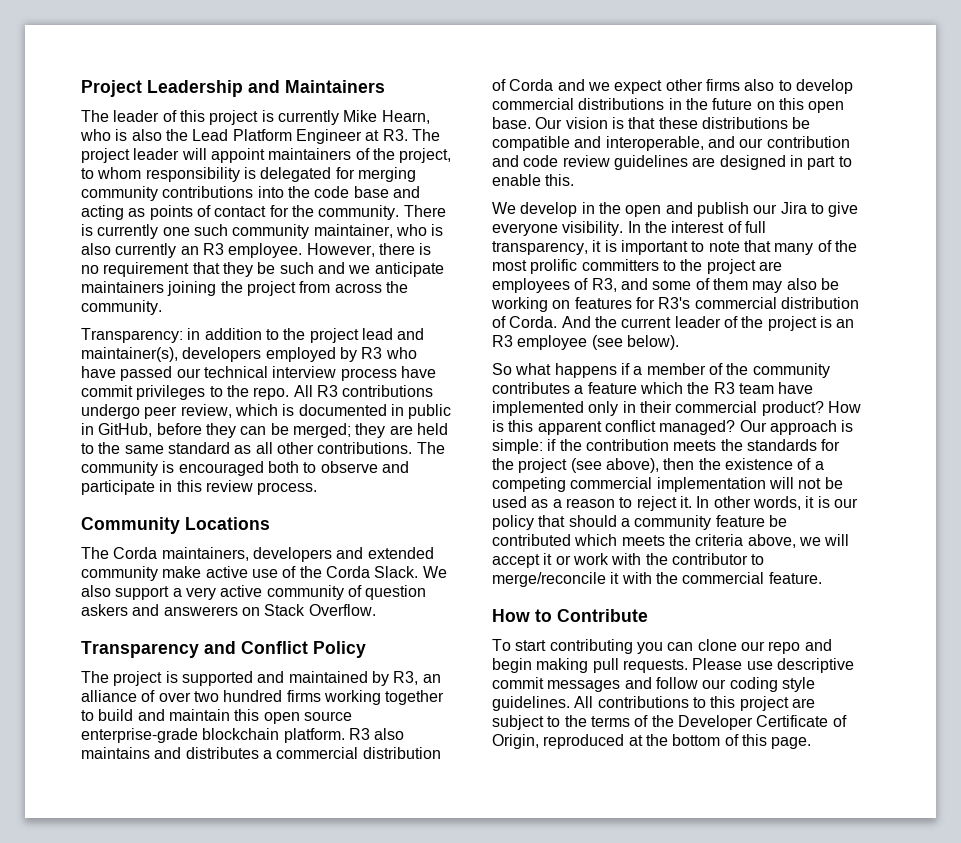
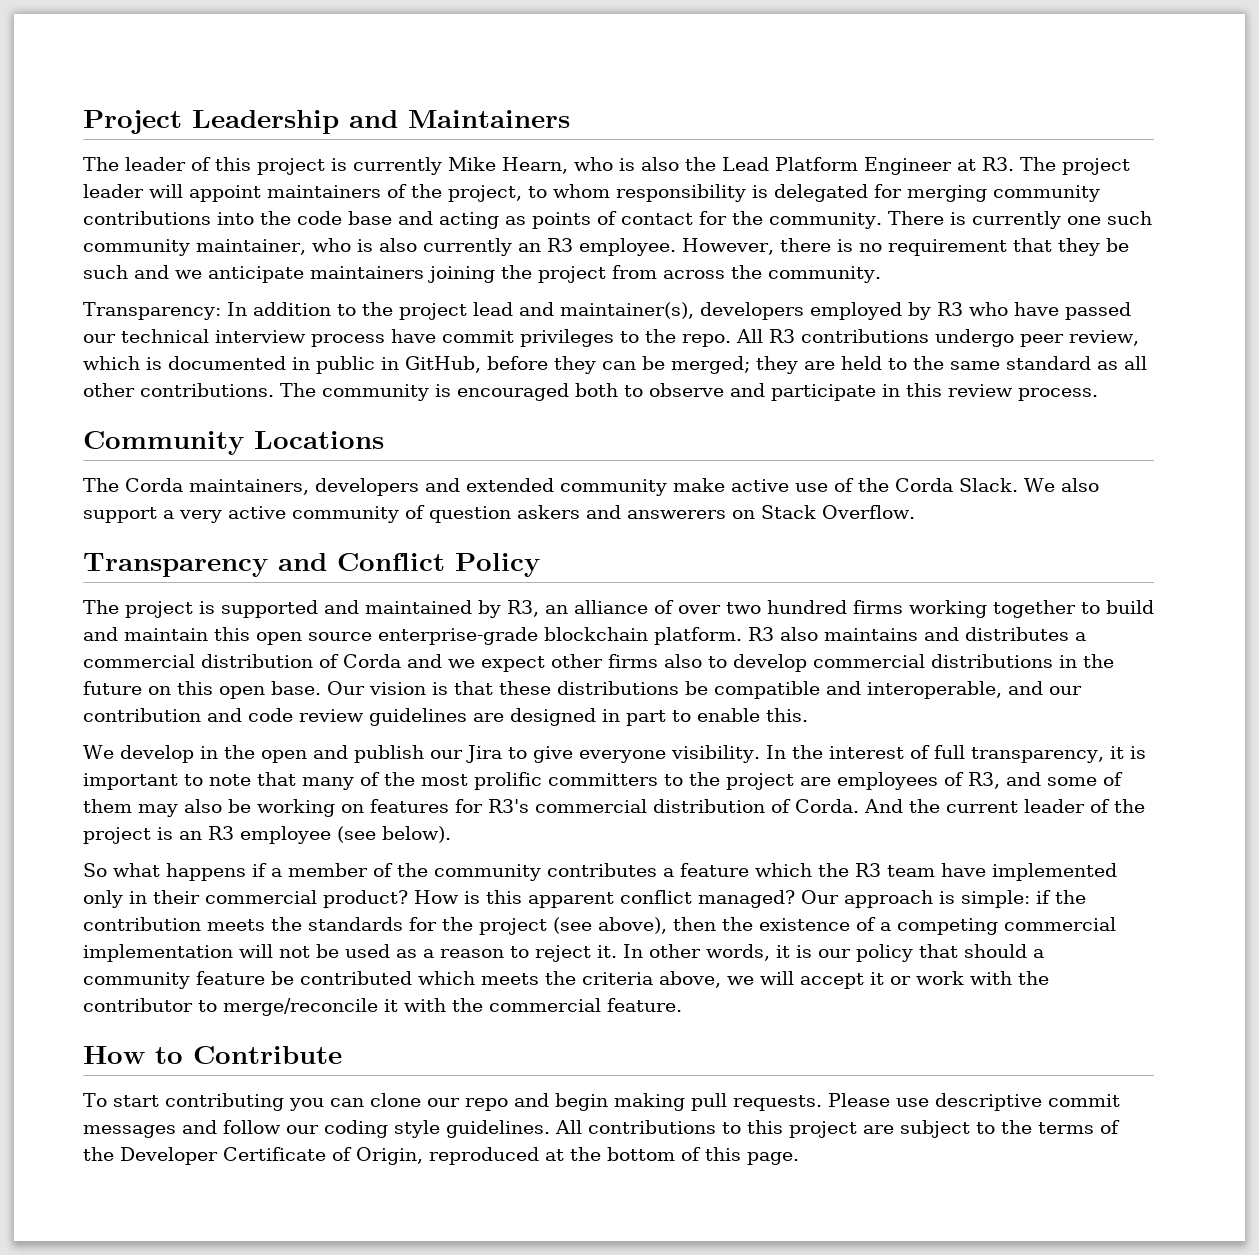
[187,328,201,340] in -> [227,302,247,316] In

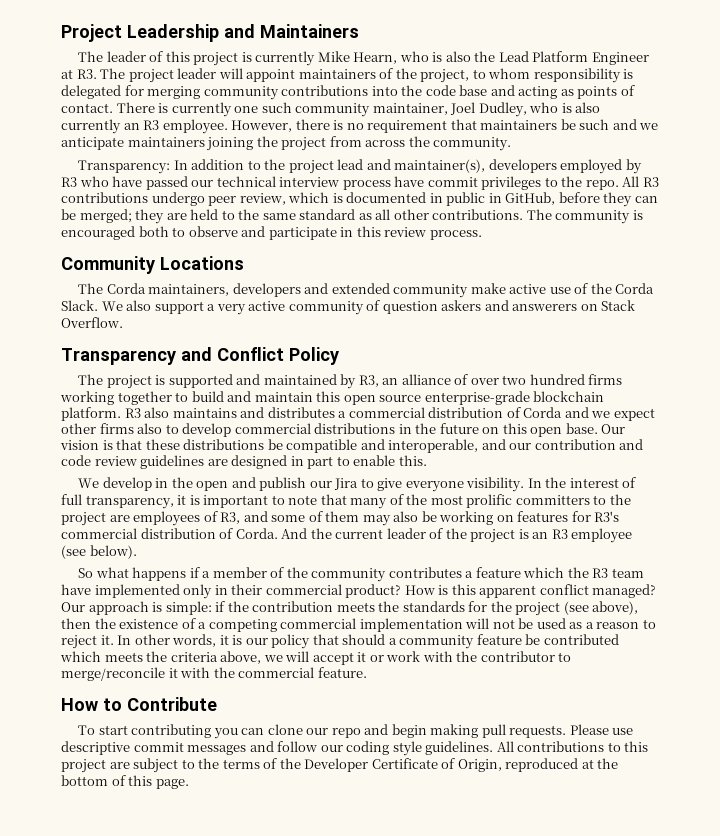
[621,211,882,229] contact for the community. -> [61,103,113,113] contact.
(306, 247) none -> [450,102,527,117] Joel Dudley,
[1057,238,1100,256] they -> [480,120,558,130] maintainers

